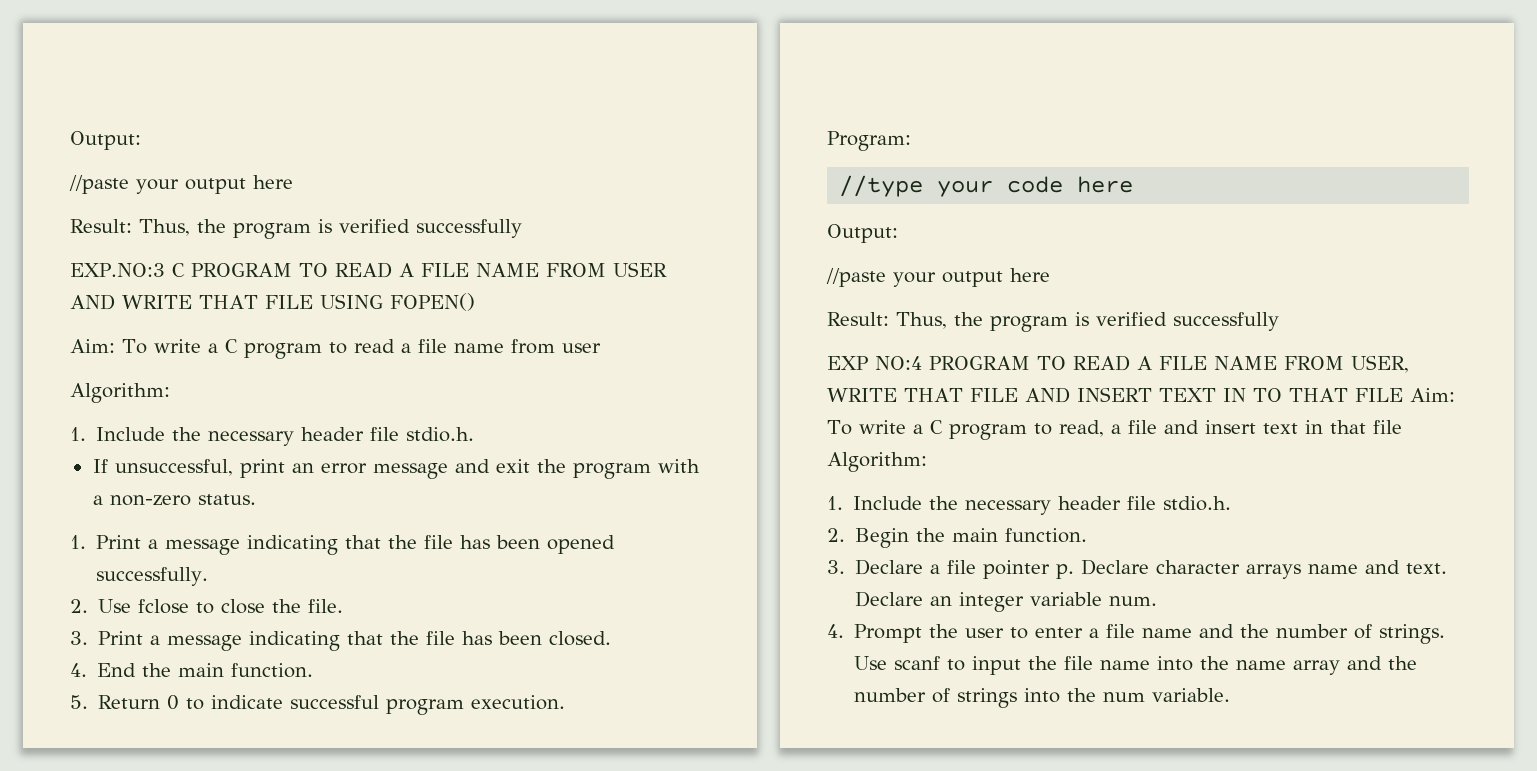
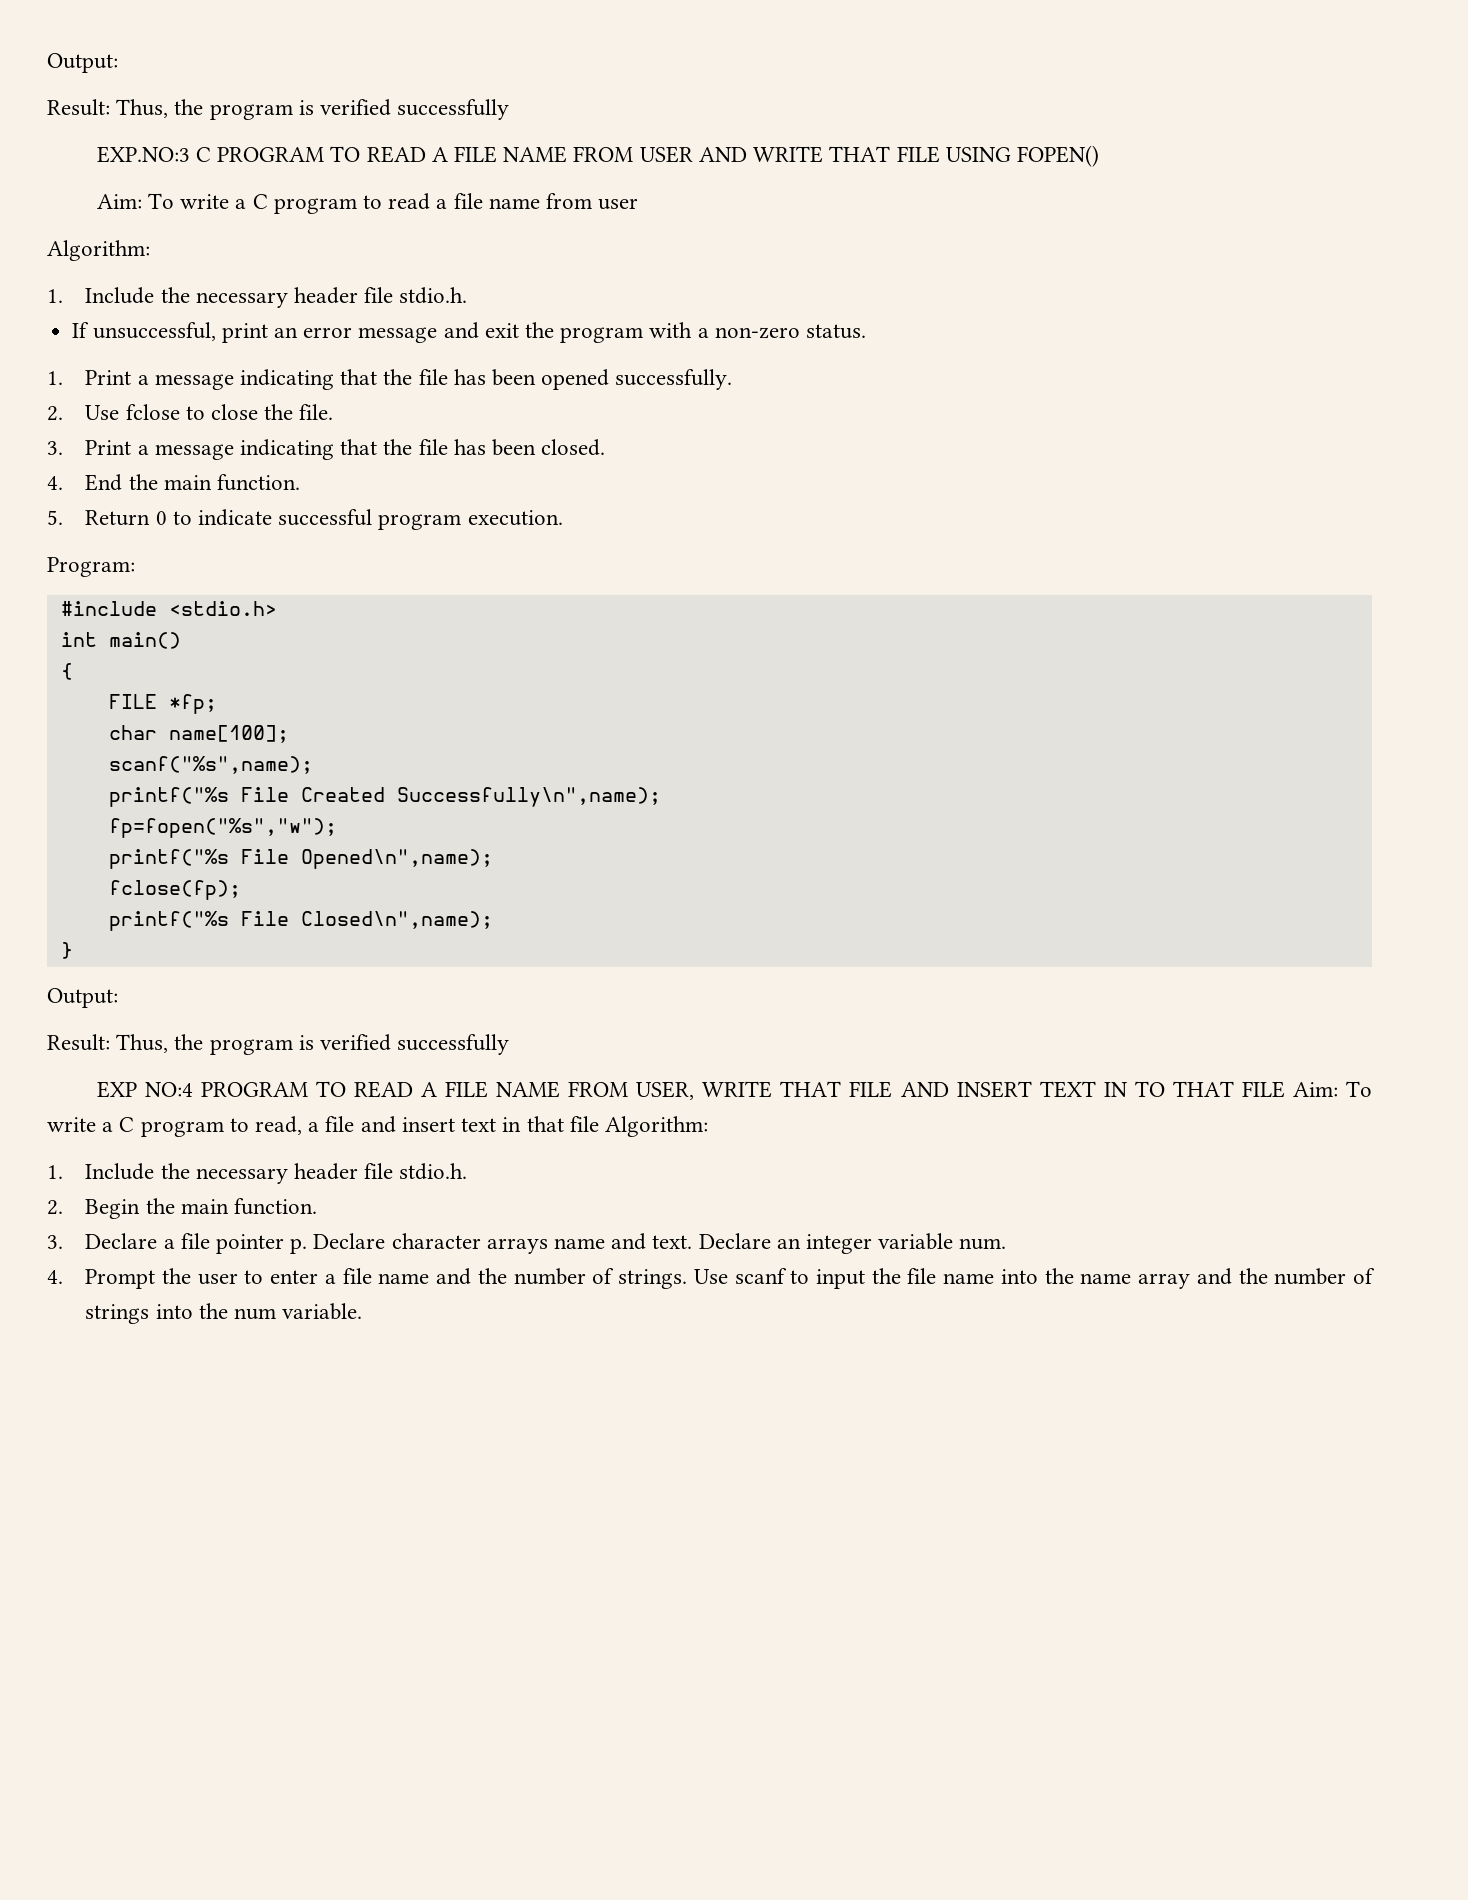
[70,131,141,150] [69,175,293,194] Output: // //paste your output here -> [47,53,118,73] Output:
[839,175,1134,197] [827,224,898,243] [826,268,1050,287] //type your code here // Output: // //paste your output here -> [60,601,277,616] [60,632,181,649] [60,663,73,680] [108,694,217,714] [108,725,289,743] [108,756,313,774] [108,787,661,807] [108,818,337,838] [108,849,493,869] [108,880,241,900] [108,911,493,931] [60,942,73,959] [47,988,118,1008] #include <stdio.h> // int main() // { // FILE *fp; // char name[100]; // scanf("%s",name); // printf("%s File Created Successfully\n",name); // fp=fopen("%s","w"); // printf("%s File Opened\n",name); // fclose(fp); // printf("%s File Closed\n",name); // } // Output:

